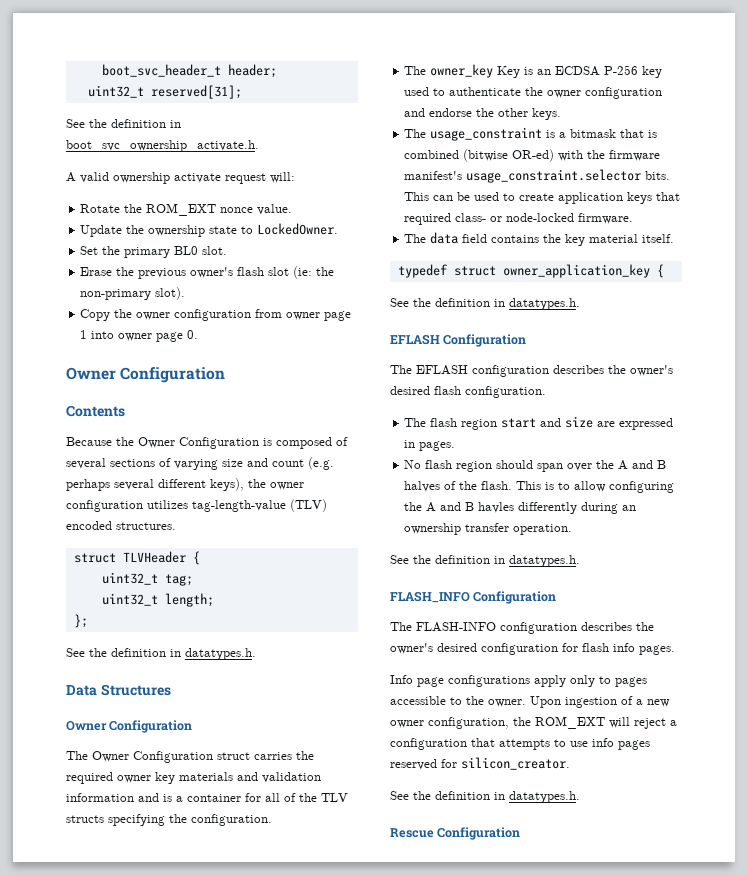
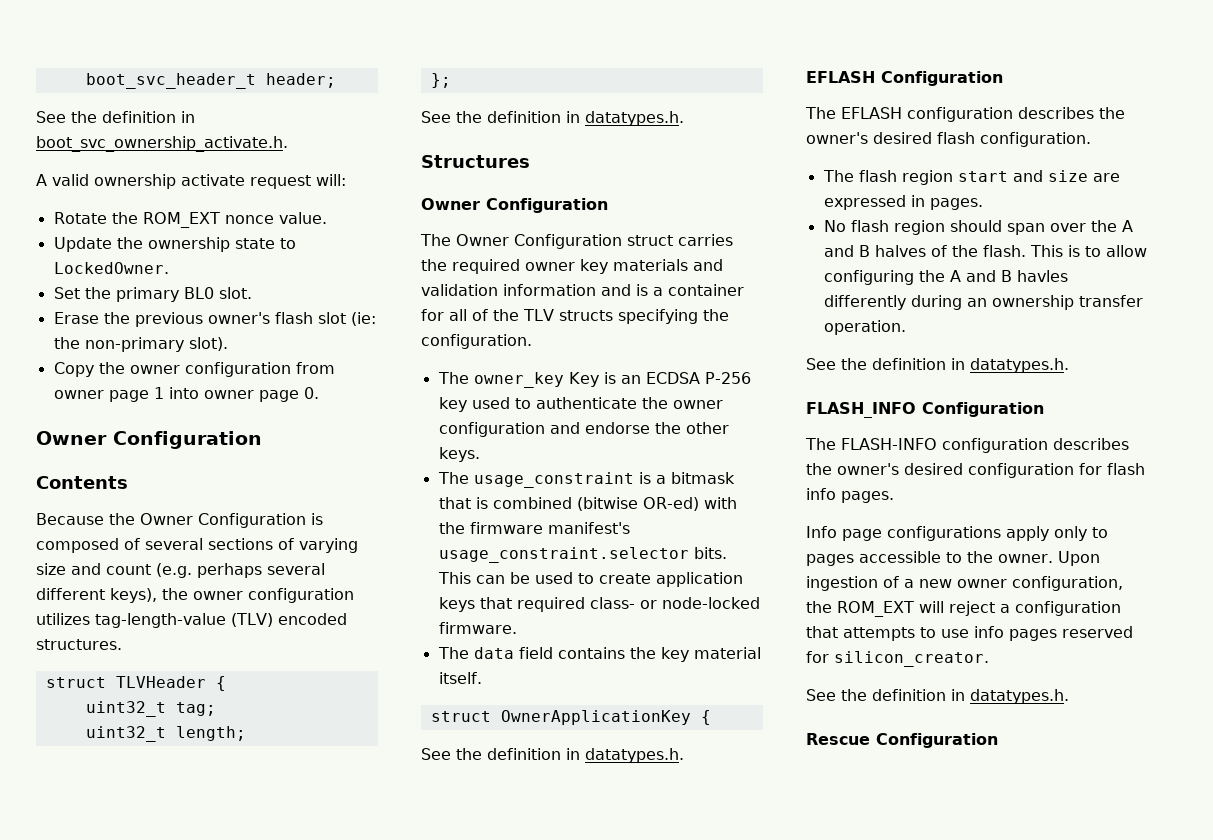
[87,85,242,99] // uint32_t reserved[31]; -> (336, 80) none
[66,685,97,696] Data -> (684, 118) none
[397,264,650,278] typedef struct owner_application_key -> [430,710,691,725] struct OwnerApplicationKey

